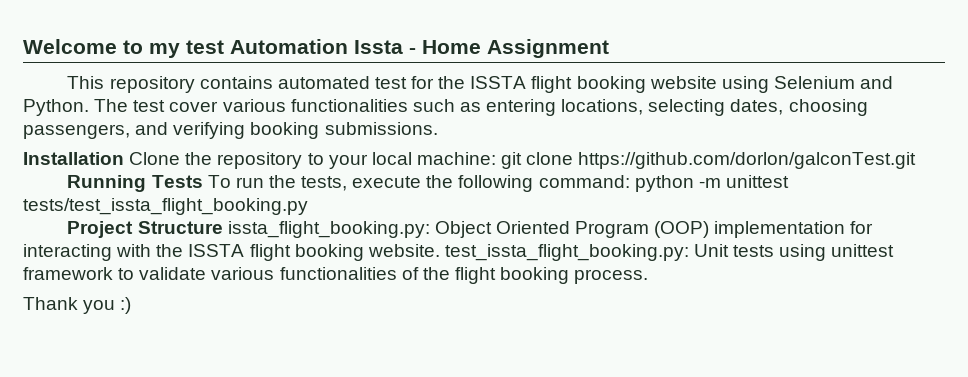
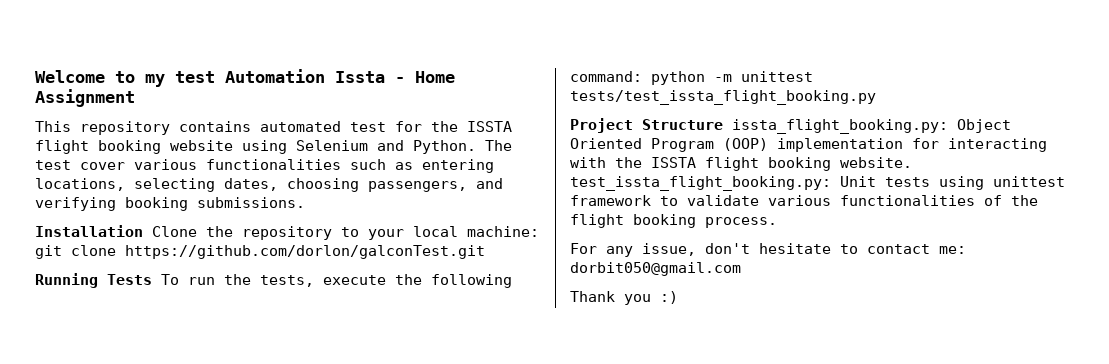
(649, 276) none -> [570,243,966,257] [570,262,741,276] // For any issue, don't hesitate to contact me: dorbit050@gmail.com

